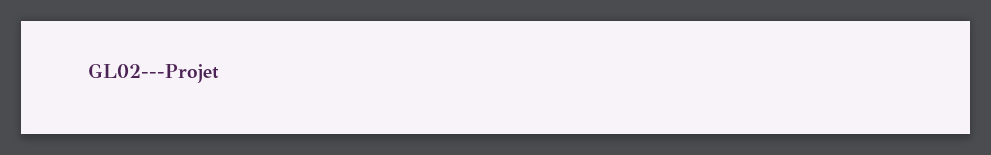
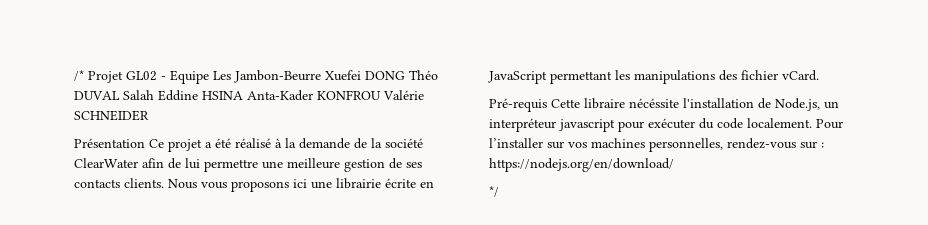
[88,63,219,83] GL02---Projet -> [74,70,438,84] [74,90,424,101] [74,110,149,121] [74,138,423,152] [74,158,422,172] [74,178,434,192] [488,70,819,84] [489,98,839,112] [489,118,843,132] [489,138,824,152] [489,158,674,172] [489,186,499,197] /* Projet GL02 - Equipe Les Jambon-Beurre Xuefei DONG Théo DUVAL Salah Eddine HSINA Anta-Kader KONFROU Valérie SCHNEIDER // Présentation Ce projet a été réalisé à la demande de la société ClearWater afin de lui permettre une meilleure gestion de ses contacts clients. Nous vous proposons ici une librairie écrite en JavaScript permettant les manipulations des fichier vCard. // Pré-requis Cette libraire nécéssite l'installation de Node.js, un interpréteur javascript pour exécuter du code localement. Pour l’installer sur vos machines personnelles, rendez-vous sur : https://nodejs.org/en/download/ // */

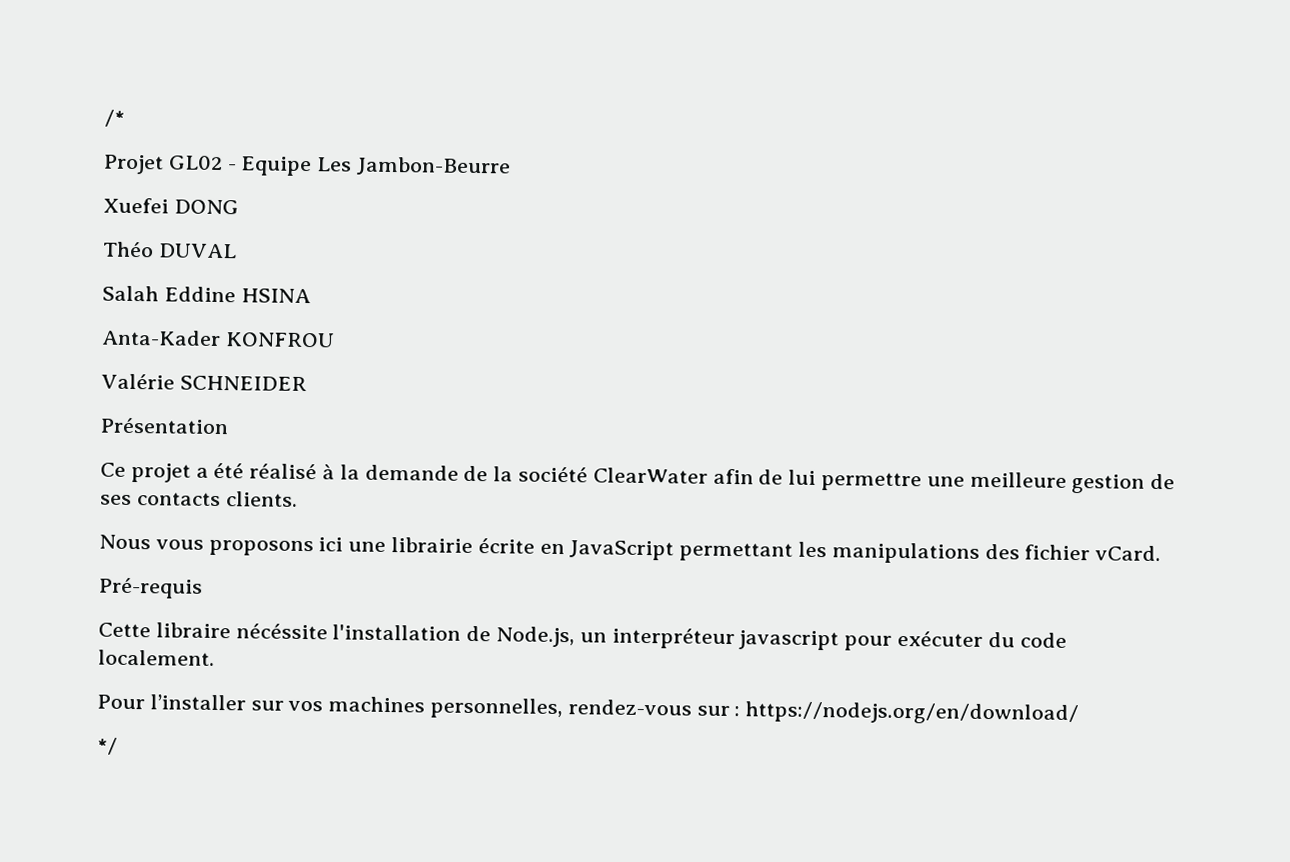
(84, 75) none -> (125, 118) //
(321, 76) none -> (512, 166) //
(405, 75) none -> (239, 207) //
(120, 95) none -> (237, 251) //
(243, 95) none -> (311, 296) //
(381, 95) none -> (335, 340) //
(145, 143) none -> (229, 426) //
(164, 183) none -> (298, 499) //
(547, 105) none -> (203, 588) //
(812, 123) none -> (215, 657) //

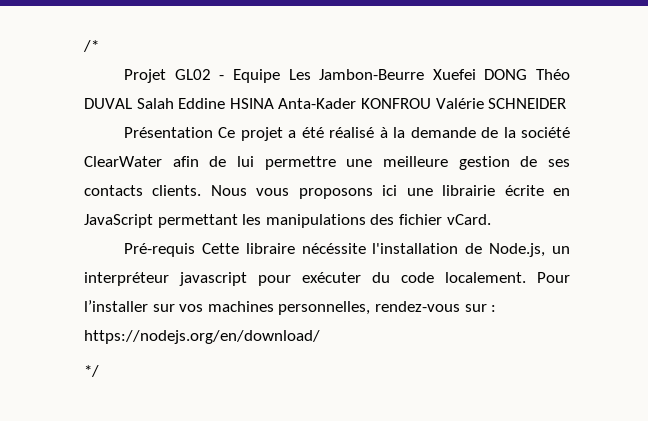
(512, 166) // -> (425, 74) none
(239, 207) // -> (528, 74) none
(237, 251) // -> (132, 103) none
(311, 296) // -> (274, 103) none
(335, 340) // -> (431, 103) none
(229, 426) // -> (213, 132) none
(298, 499) // -> (202, 190) none
(203, 588) // -> (195, 250) none
(215, 657) // -> (526, 277) none

